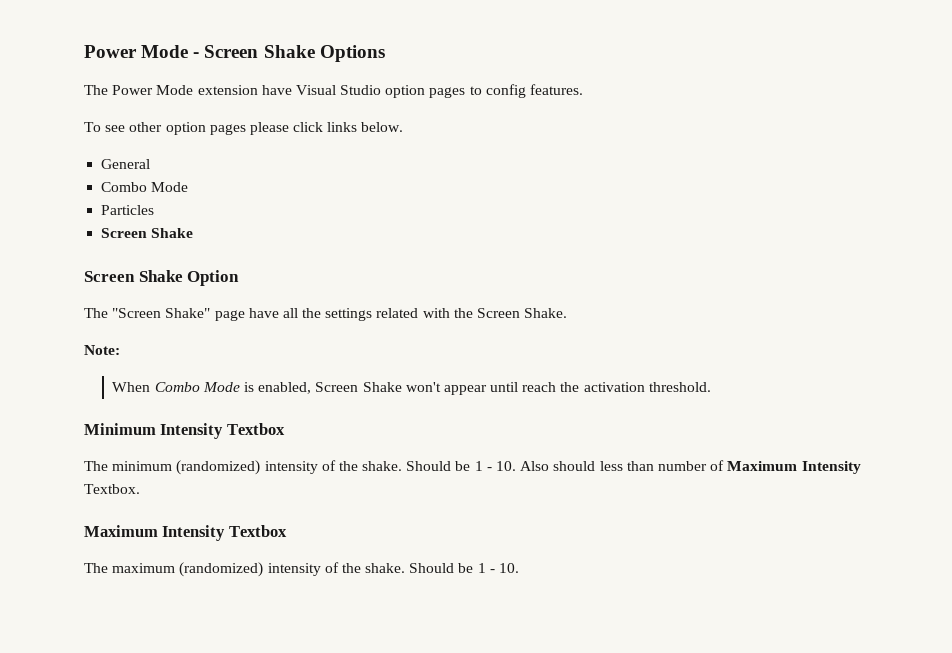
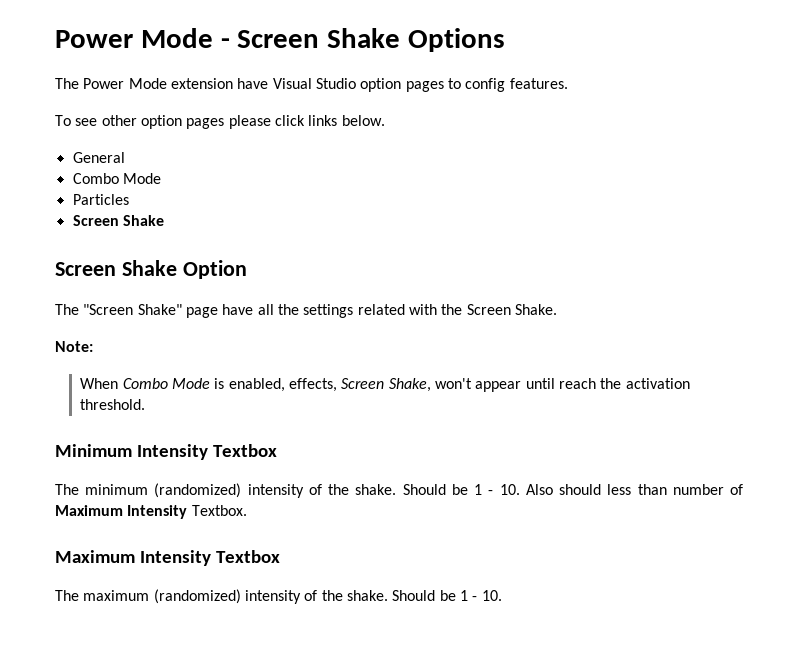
[315,382,402,392] Screen Shake -> [288,378,431,392] effects, Screen Shake,

